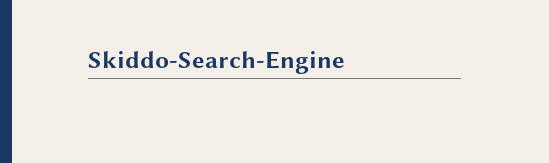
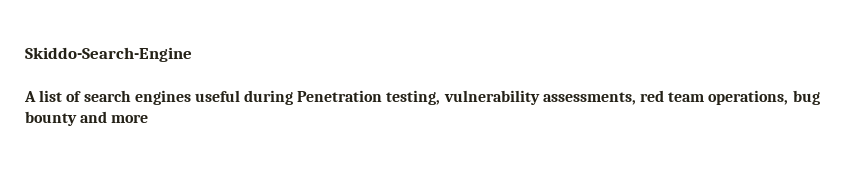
(345, 62) none -> [24,90,820,105] [25,111,149,126] // A list of search engines useful during Penetration testing, vulnerability assessments, red team operations, bug bounty and more

